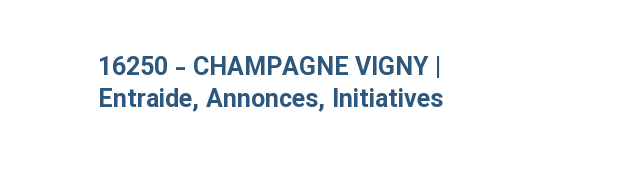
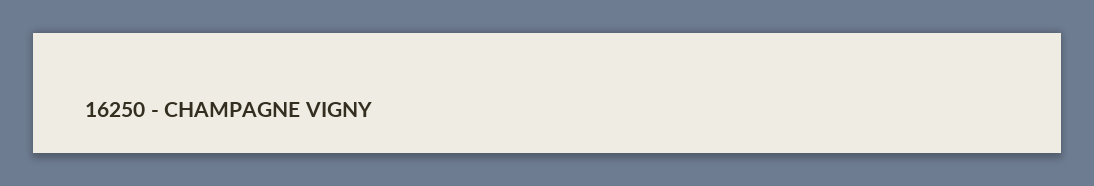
[435,56,441,78] [98,88,443,112] | Entraide, Annonces, Initiatives -> (373, 109) none

